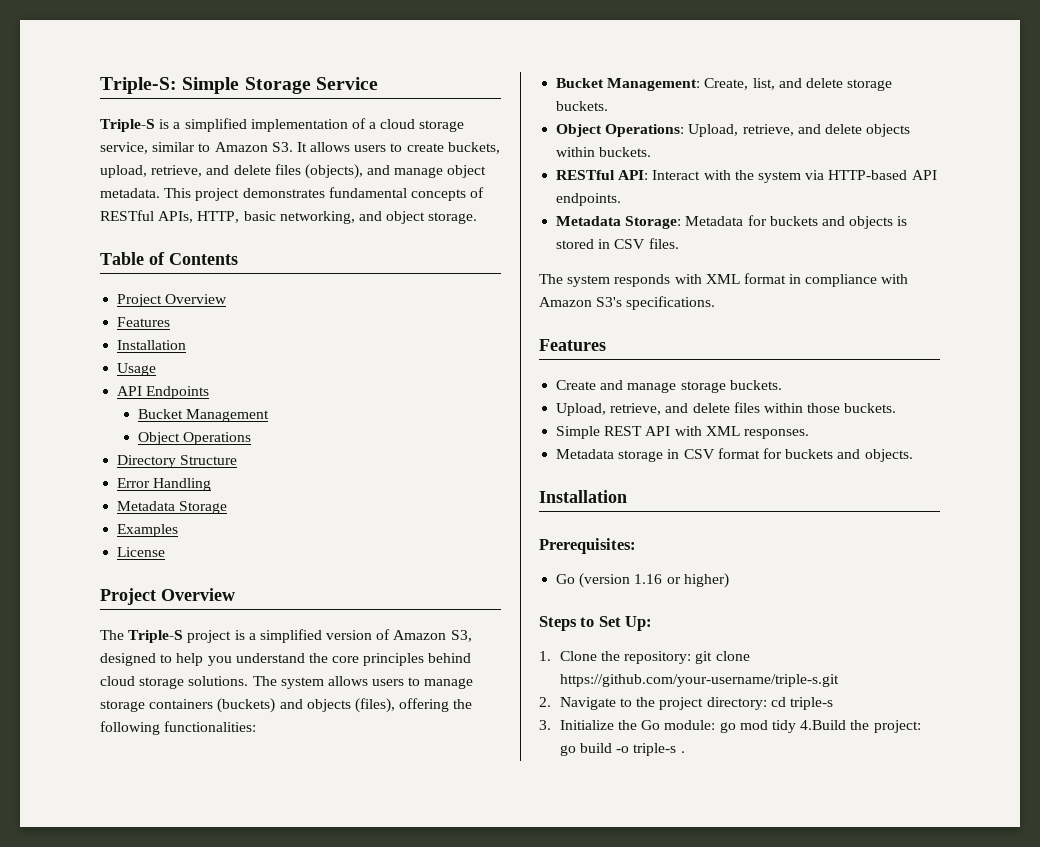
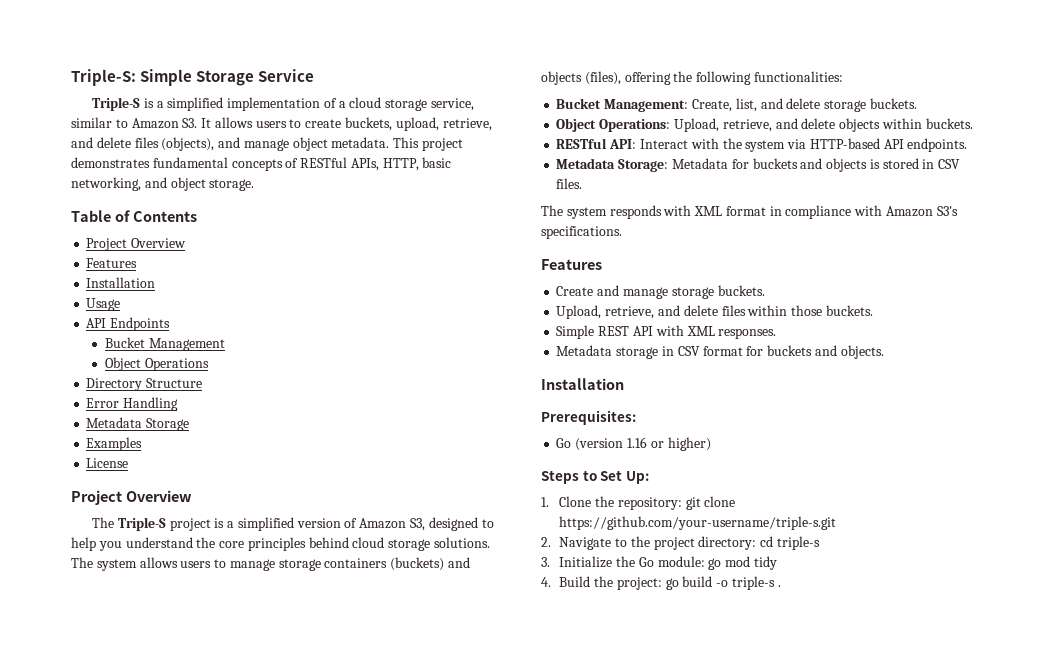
[800,720,847,730] 4.Build -> [541,576,591,587] // 4. Build

